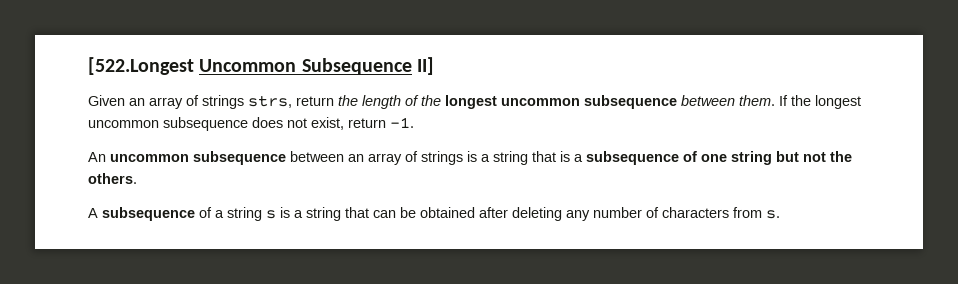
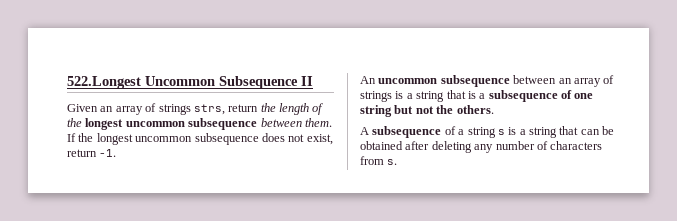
[88,57,194,75] [522.Longest -> [67,76,141,89] 522.Longest
[416,57,434,75] II] -> [301,76,313,86] II

